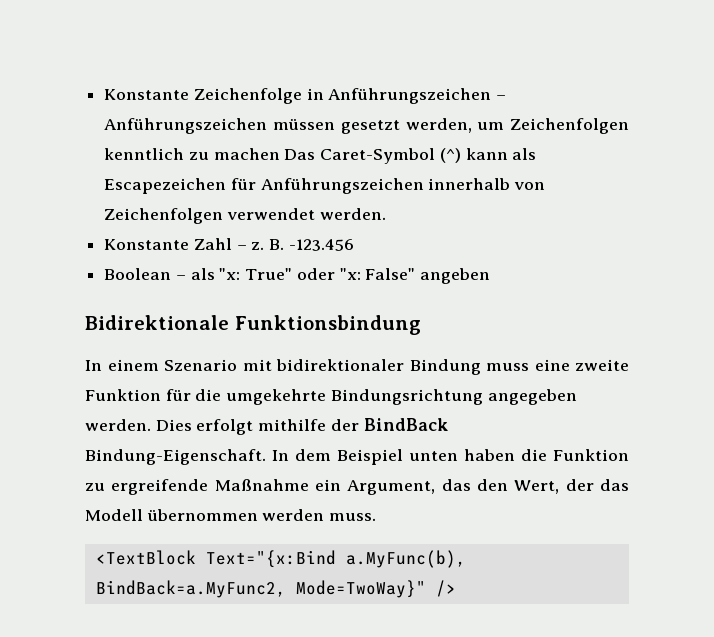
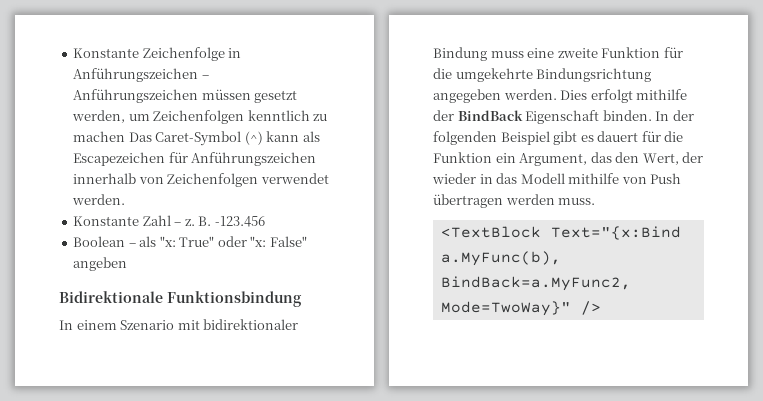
[85,449,629,465] [85,479,309,495] Bindung-Eigenschaft. In dem Beispiel unten haben die Funktion zu ergreifende Maßnahme -> [525,110,694,124] [433,131,684,145] [433,152,492,163] Eigenschaft binden. In der folgenden Beispiel gibt es dauert für die Funktion
[599,479,629,491] [85,509,258,521] das Modell übernommen -> [432,173,682,184] [433,194,503,208] wieder in das Modell mithilfe von Push übertragen

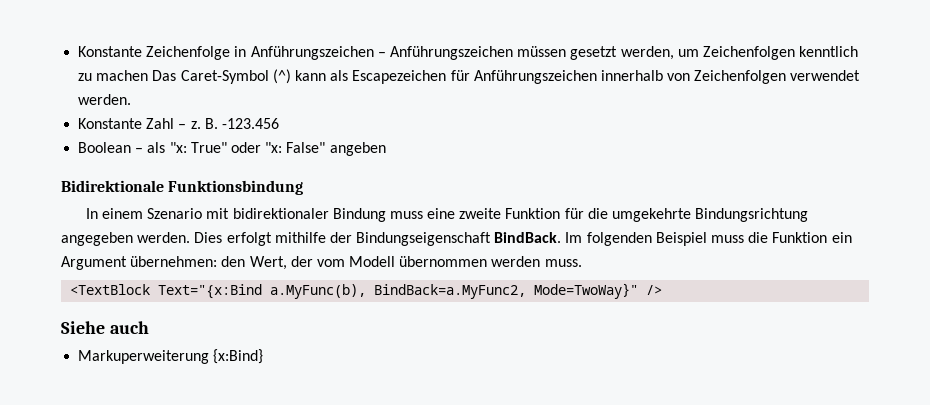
[457,110,694,124] [433,131,661,145] BindBack Eigenschaft binden. In der folgenden Beispiel gibt es dauert für -> [356,232,745,246] Bindungseigenschaft BindBack. Im folgenden Beispiel muss
[519,152,612,166] Argument, das -> [61,256,218,270] Argument übernehmen:
[432,173,682,184] [433,194,503,208] wieder in das Modell mithilfe von Push übertragen -> [316,256,488,267] vom Modell übernommen
(601, 308) none -> [61,321,149,334] [78,349,264,364] // Siehe auch // Markuperweiterung {x:Bind}

